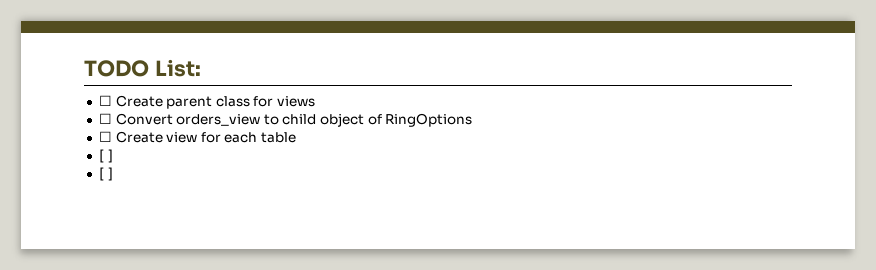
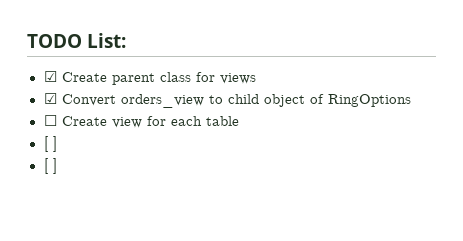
[98,95,112,106] ☐ -> [43,71,57,82] ☑
[98,113,112,124] ☐ -> [43,93,57,104] ☑

